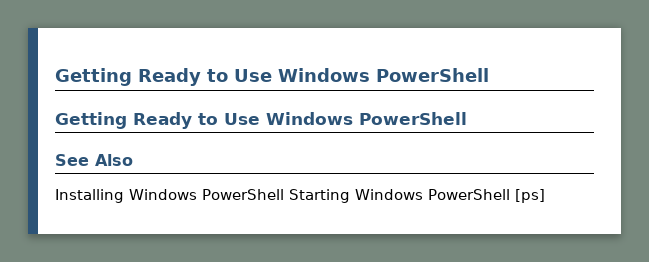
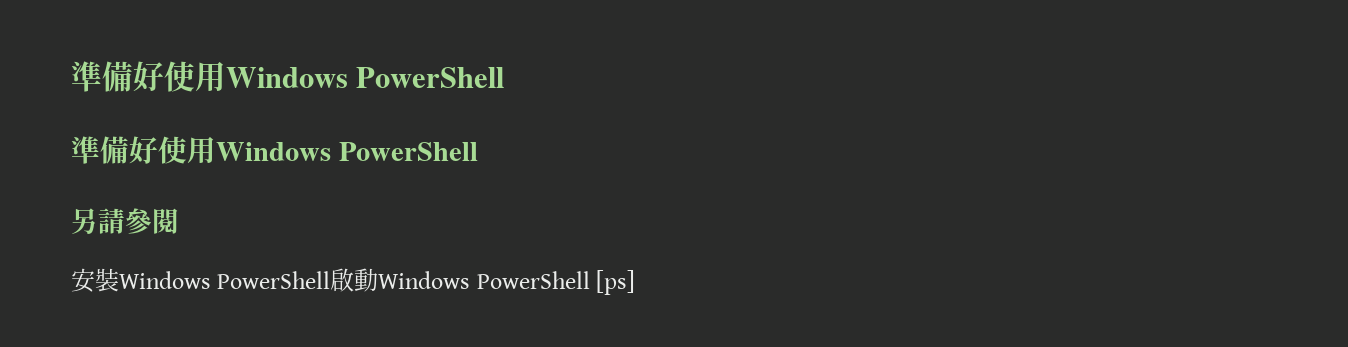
[55,68,489,86] [55,112,467,129] [55,154,133,166] [55,189,350,203] Getting Ready to Use Windows PowerShell // Getting Ready to Use Windows PowerShell // See Also // Installing Windows PowerShell Starting -> [71,61,505,92] [71,136,478,164] [71,208,179,234] [71,268,379,293] 準備好使用Windows PowerShell // 準備好使用Windows PowerShell // 另請參閱 // 安裝Windows PowerShell啟動

